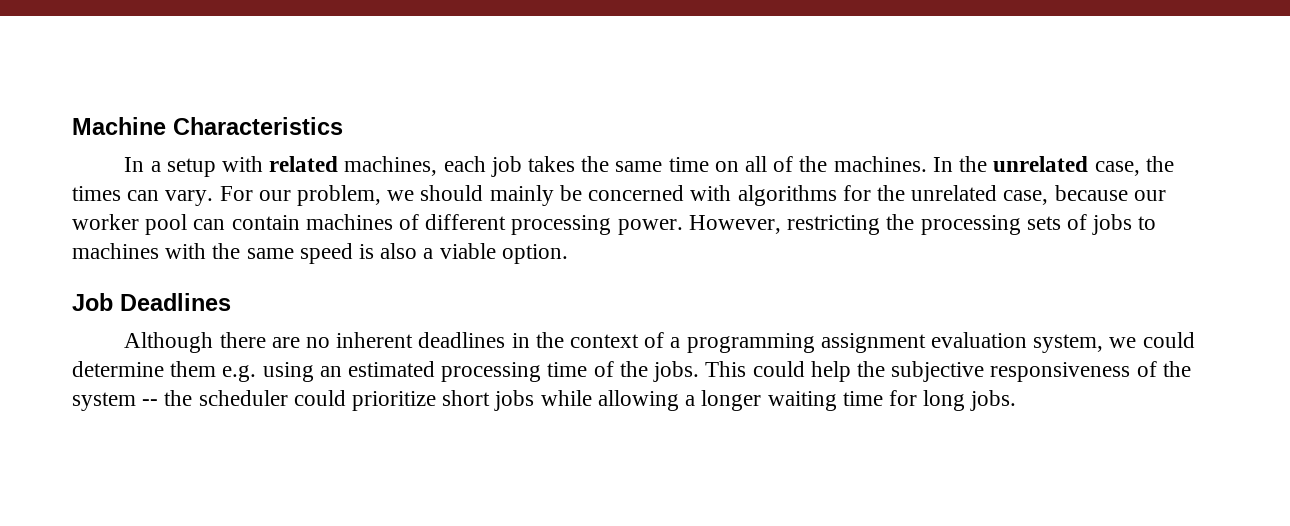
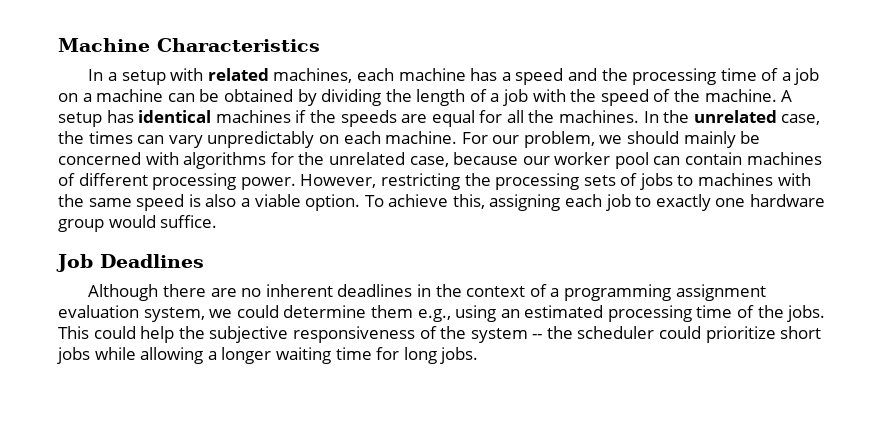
[490,156,794,177] job takes the same time on all of -> [398,68,820,85] [58,89,793,106] [58,110,524,127] machine has a speed and the processing time of a job on a machine can be obtained by dividing the length of a job with the speed of the machine. A setup has identical machines if the speeds are equal for all
[165,190,214,206] vary. -> [168,131,458,148] vary unpredictably on each machine.
(568, 254) none -> [364,194,826,211] [58,215,218,232] To achieve this, assigning each job to exactly one hardware group would suffice.
[222,365,257,382] e.g. -> [417,309,451,322] e.g.,

